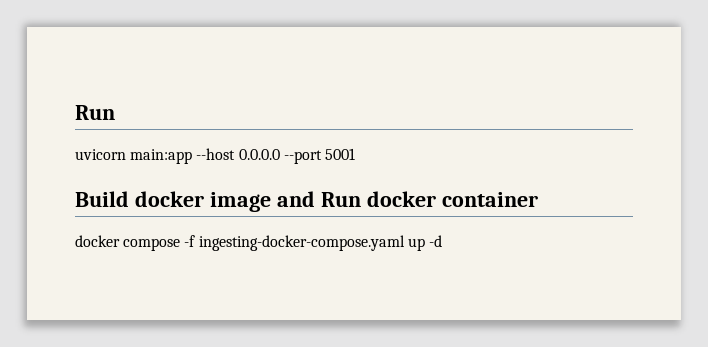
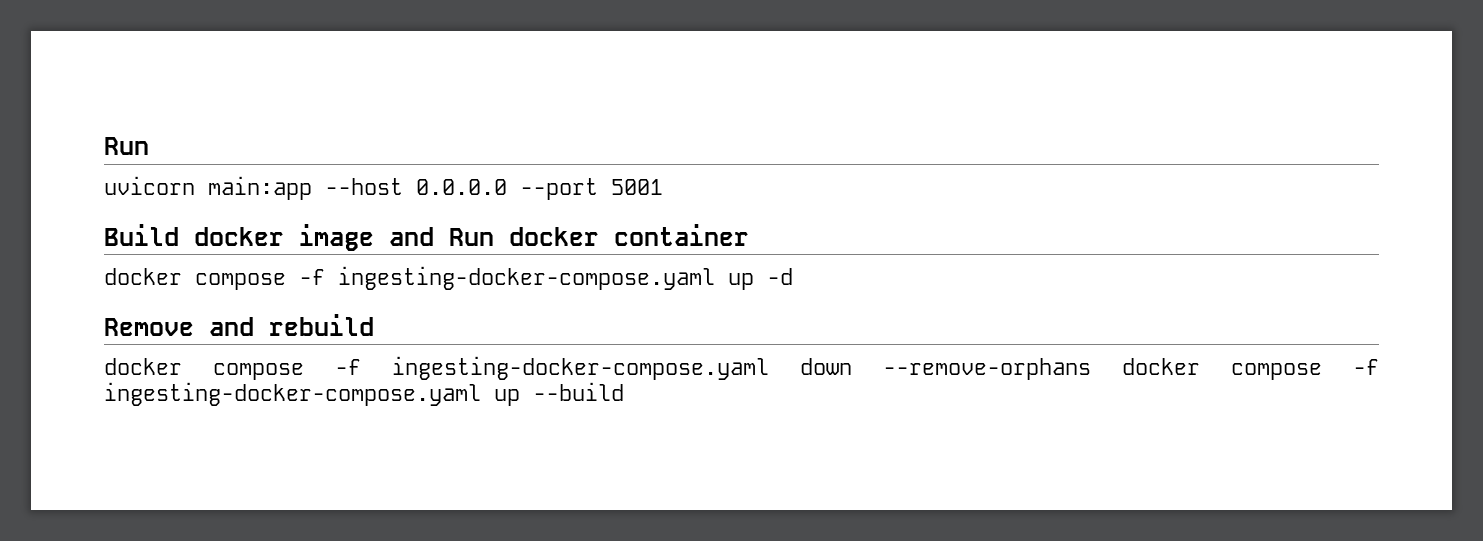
(442, 241) none -> [104,314,374,336] [104,356,1379,380] [104,382,624,406] // Remove and rebuild // docker compose -f ingesting-docker-compose.yaml down --remove-orphans docker compose -f ingesting-docker-compose.yaml up --build

